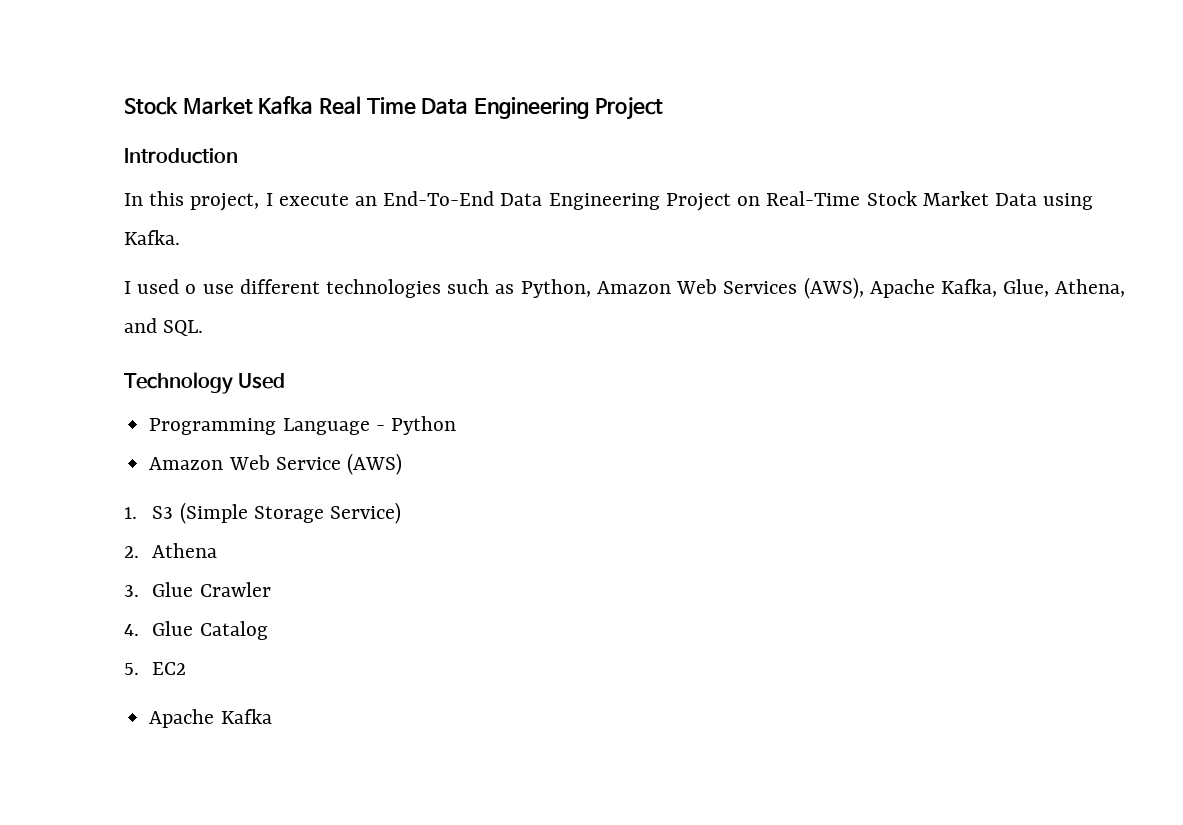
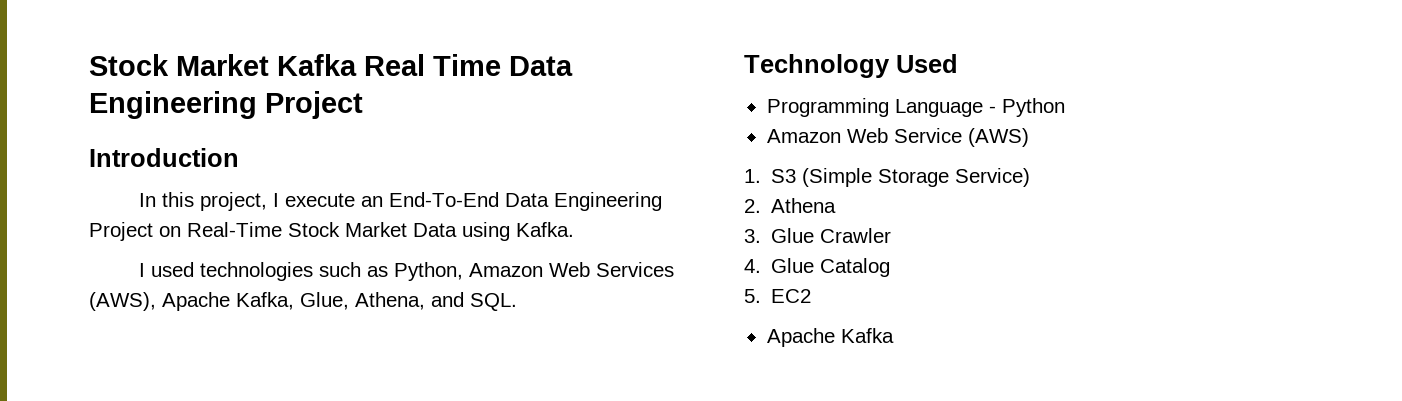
[185,279,320,294] o use different -> (195, 269) none

